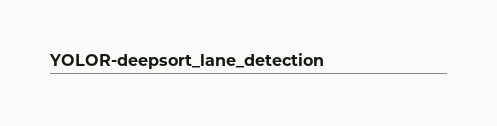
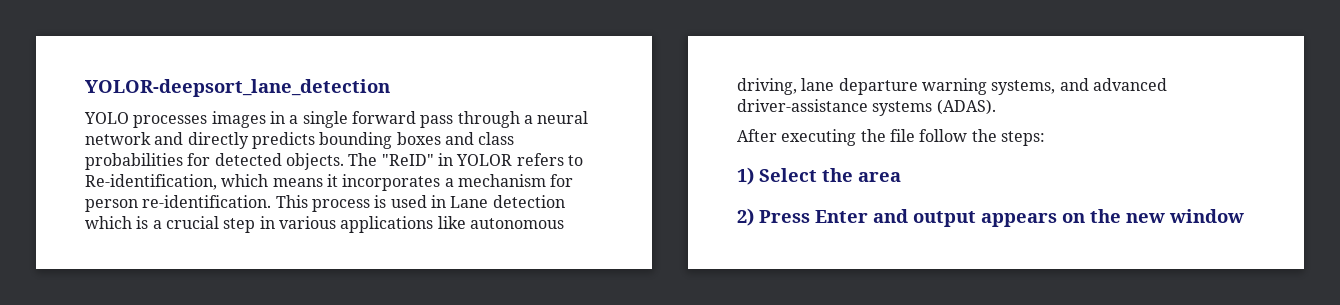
(324, 61) none -> [84,111,589,128] [85,132,515,149] [85,153,583,170] [85,174,574,191] [85,195,565,212] [85,216,564,233] [737,78,1167,95] [737,99,996,116] [737,129,1045,146] [737,167,901,185] [737,208,1244,227] // YOLO processes images in a single forward pass through a neural network and directly predicts bounding boxes and class probabilities for detected objects. The "ReID" in YOLOR refers to Re-identification, which means it incorporates a mechanism for person re-identification. This process is used in Lane detection which is a crucial step in various applications like autonomous driving, lane departure warning systems, and advanced driver-assistance systems (ADAS). // After executing the file follow the steps: // 1) Select the area // 2) Press Enter and output appears on the new window

